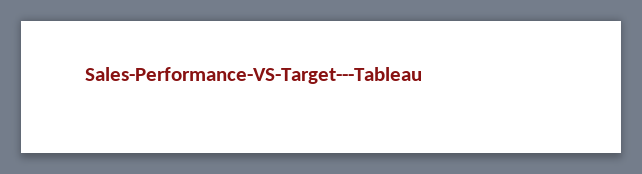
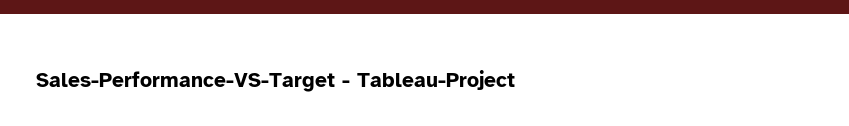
[85,67,422,84] Sales-Performance-VS-Target---Tableau -> [36,70,515,92] Sales-Performance-VS-Target - Tableau-Project

